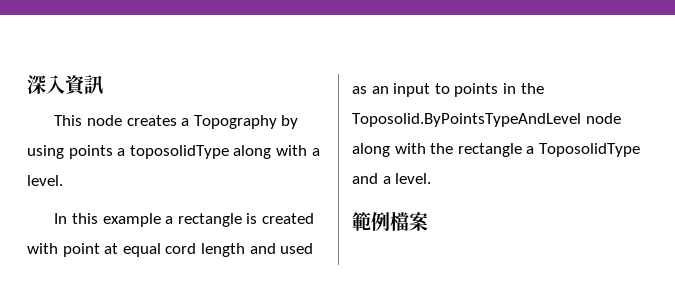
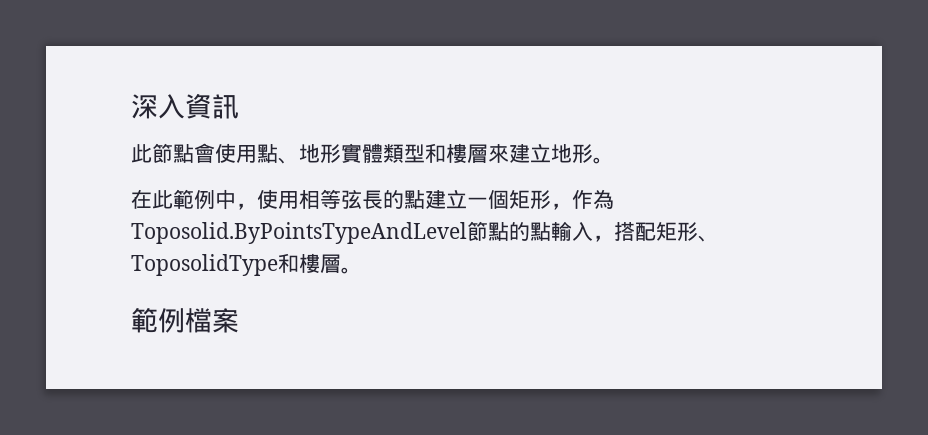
[54,115,299,129] [27,145,320,159] [27,175,63,186] [54,213,314,227] [27,243,314,257] [352,83,544,97] [352,113,621,127] [352,143,640,157] [352,173,432,184] This node creates a Topography by using points a toposolidType along with a level. // In this example a rectangle is created with point at equal cord length and used as an input to points in the Toposolid.ByPointsTypeAndLevel node along with the rectangle a ToposolidType and a level. -> [131,143,614,164] [131,189,614,210] [131,221,719,244] [131,253,362,276] 此節點會使用點、地形實體類型和樓層來建立地形。 // 在此範例中，使用相等弦長的點建立一個矩形，作為Toposolid.ByPointsTypeAndLevel節點的點輸入，搭配矩形、ToposolidType和樓層。

